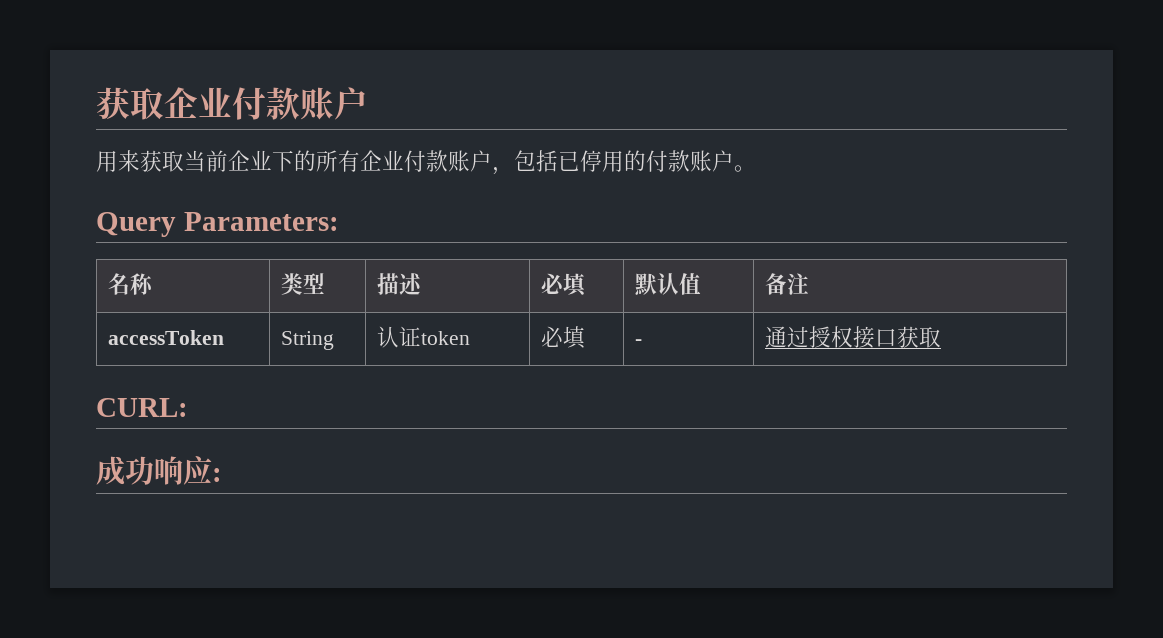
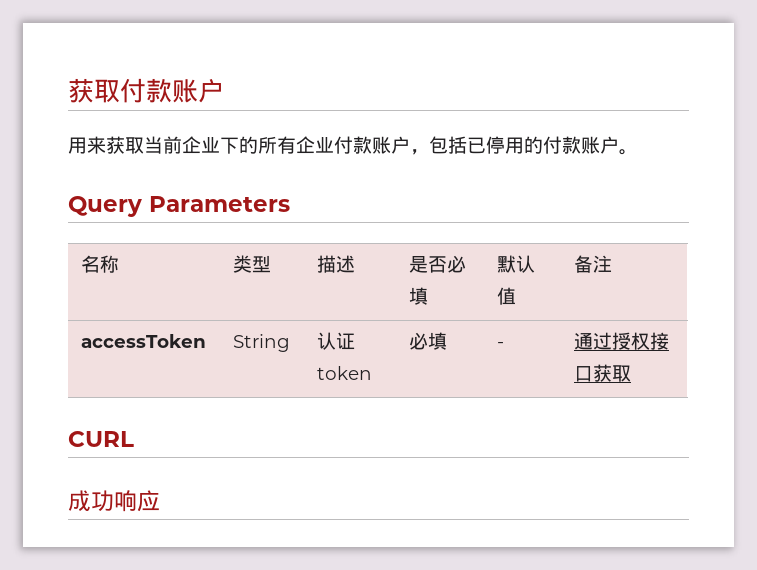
[96,87,232,120] 获取企业 -> [68,78,120,103] 获取
[183,212,339,231] Parameters: -> [149,196,290,212] Parameters
(422, 284) none -> [409,256,448,273] 是否
[96,398,188,417] CURL: -> [68,431,134,447] CURL
[212,468,222,482] : -> (160, 501) none

